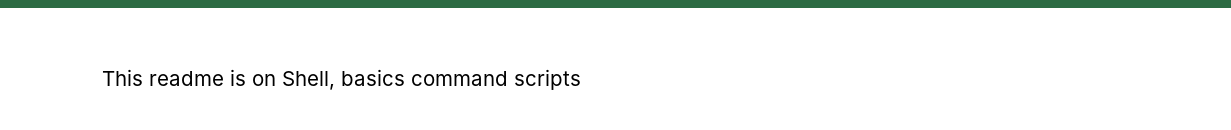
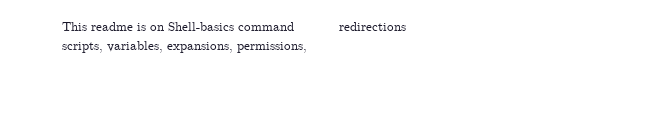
[282,69,581,90] Shell, basics command scripts -> [168,22,294,31] [62,41,307,53] [339,22,406,31] Shell-basics command scripts, variables, expansions, permissions, redirections

